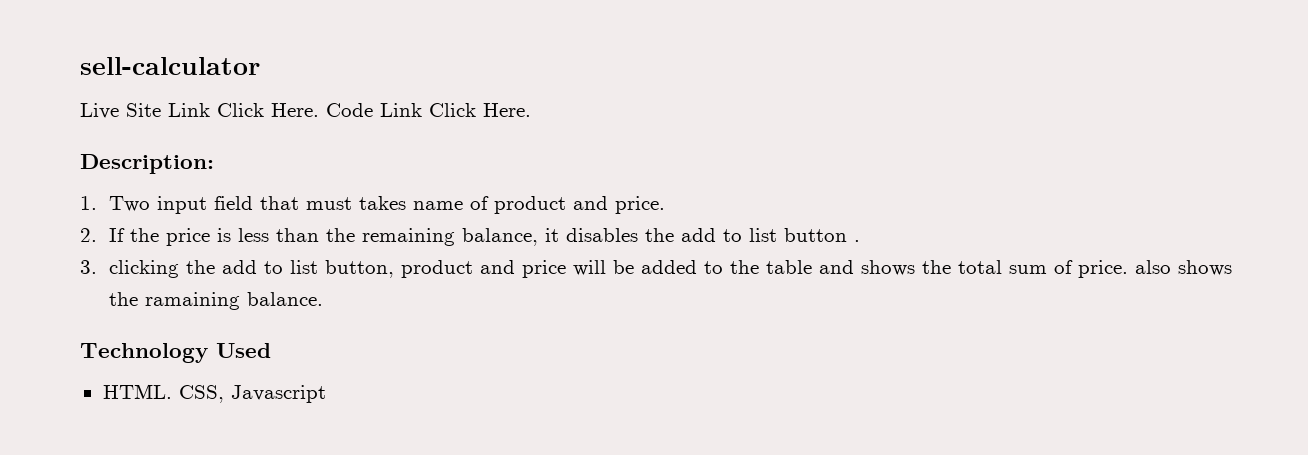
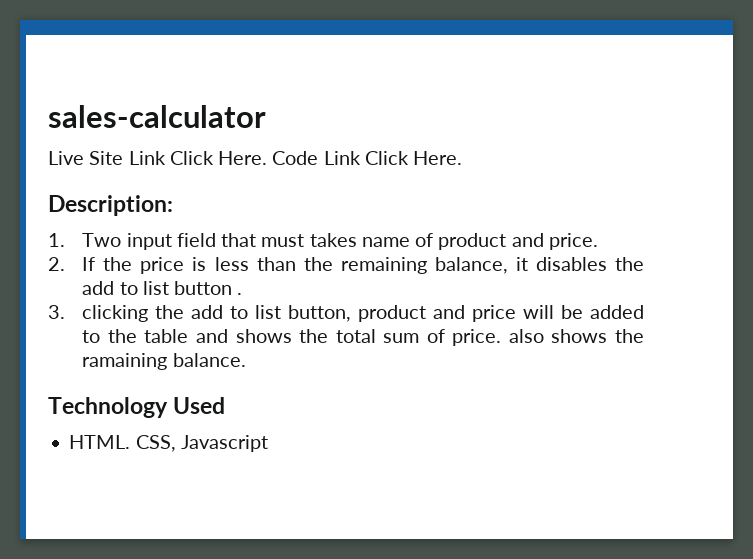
[80,57,260,75] sell-calculator -> [48,105,266,128] sales-calculator

